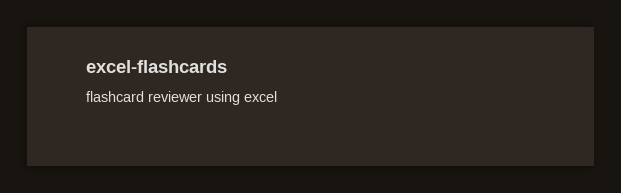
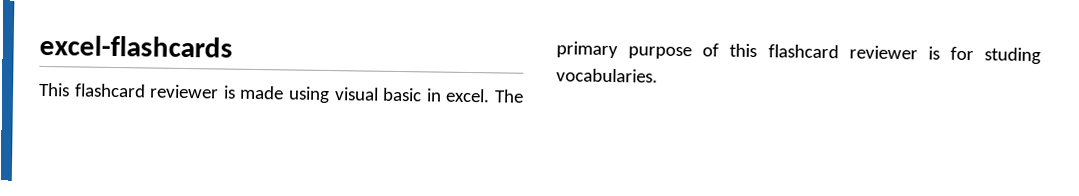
[86,91,277,105] flashcard reviewer using excel -> [38,82,525,104] [556,41,1041,65] [556,68,658,83] This flashcard reviewer is made using visual basic in excel. The primary purpose of this flashcard reviewer is for studing vocabularies.

